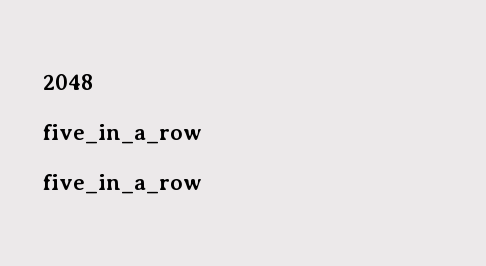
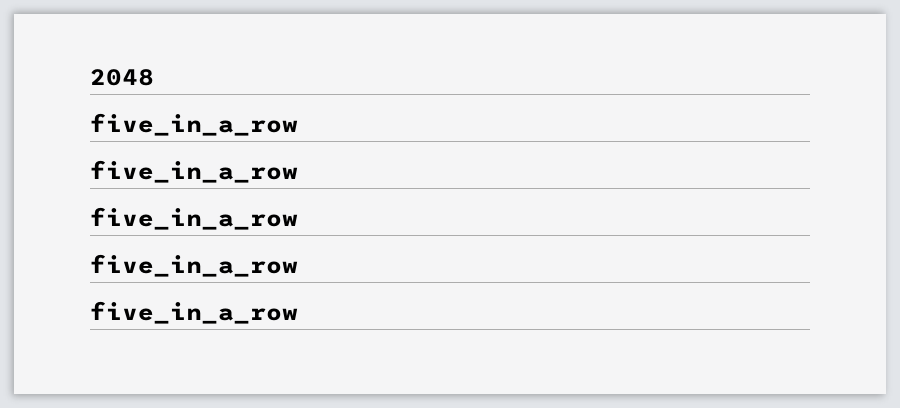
(202, 184) none -> [90,207,298,230] [90,254,298,277] [90,301,298,324] // five_in_a_row // five_in_a_row // five_in_a_row

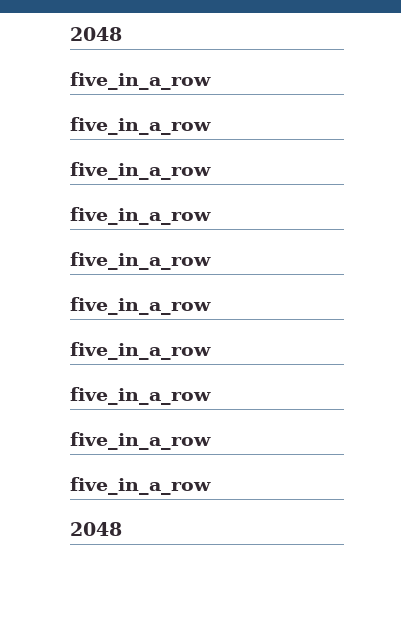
(298, 312) none -> [70,297,211,315] [70,342,211,360] [70,387,211,405] [70,432,211,450] [70,477,211,495] [70,522,122,536] // five_in_a_row // five_in_a_row // five_in_a_row // five_in_a_row // five_in_a_row // 2048

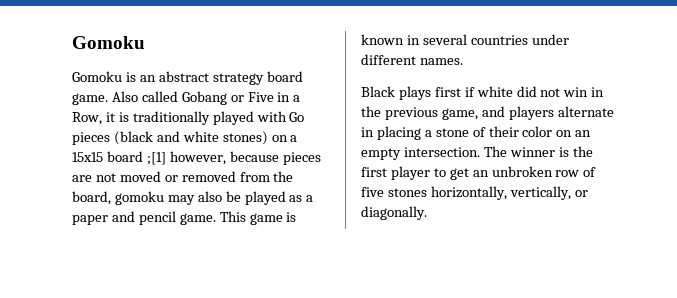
[70,27,122,41] [70,72,211,90] [70,117,211,135] [70,162,211,180] [70,207,211,225] [70,252,211,270] [70,297,211,315] [70,342,211,360] [70,387,211,405] [70,432,211,450] [70,477,211,495] [70,522,122,536] 2048 // five_in_a_row // five_in_a_row // five_in_a_row // five_in_a_row // five_in_a_row // five_in_a_row // five_in_a_row // five_in_a_row // five_in_a_row // five_in_a_row // 2048 -> [72,36,145,49] [72,71,303,85] [72,91,301,105] [72,111,305,125] [72,131,298,145] [72,151,321,165] [72,171,294,182] [72,191,314,205] [72,211,297,225] [361,34,569,45] [361,54,463,65] [361,86,605,100] [361,106,614,120] [361,126,592,140] [361,146,593,160] [361,166,597,180] [361,186,588,200] [361,206,427,220] Gomoku // Gomoku is an abstract strategy board game. Also called Gobang or Five in a Row, it is traditionally played with Go pieces (black and white stones) on a 15x15 board ;[1] however, because pieces are not moved or removed from the board, gomoku may also be played as a paper and pencil game. This game is known in several countries under different names. // Black plays first if white did not win in the previous game, and players alternate in placing a stone of their color on an empty intersection. The winner is the first player to get an unbroken row of five stones horizontally, vertically, or diagonally.

